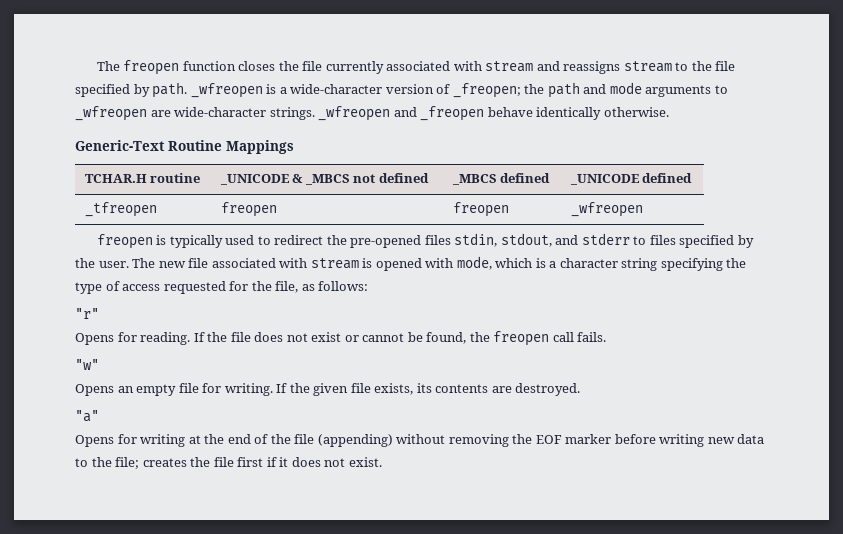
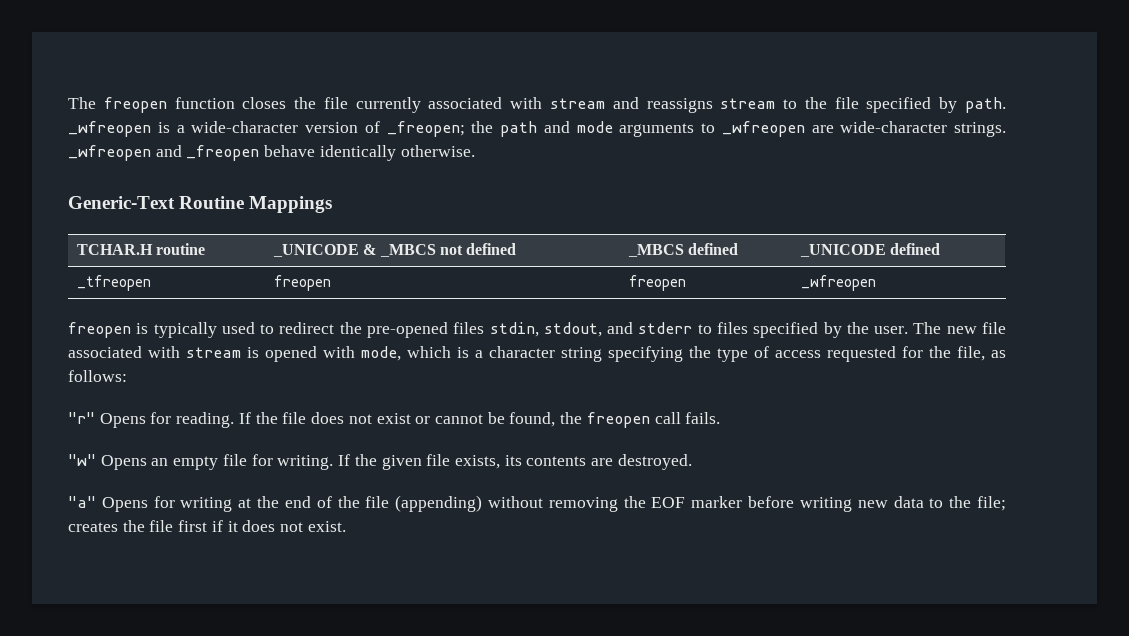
(99, 313) // -> (95, 418) none
(99, 364) // -> (96, 460) none
(99, 416) // -> (96, 502) none

